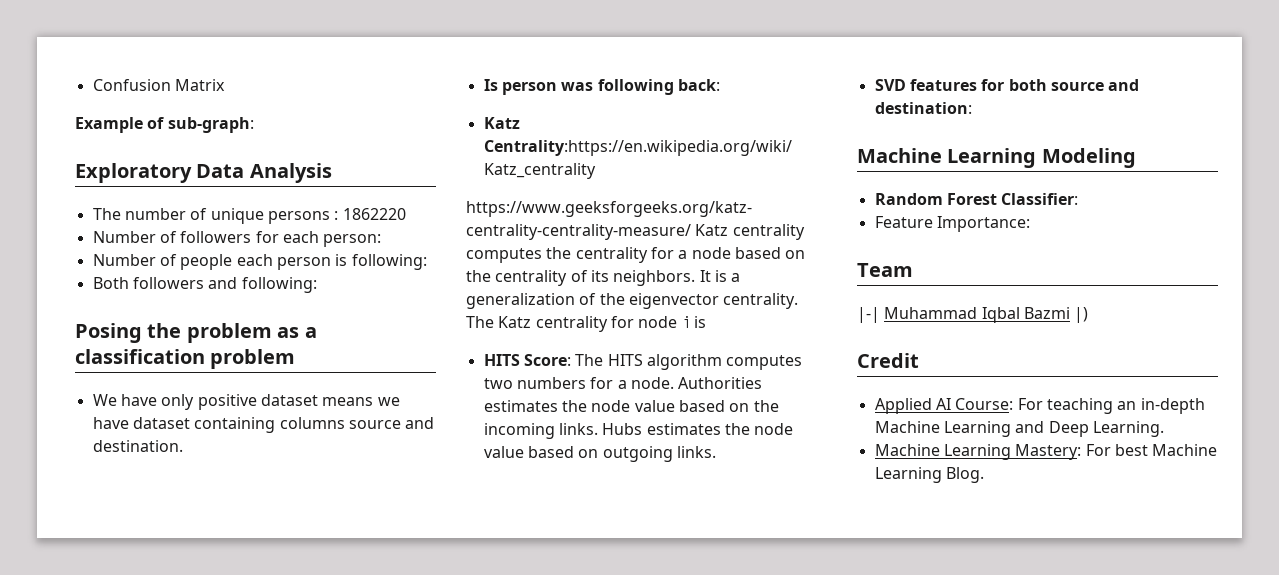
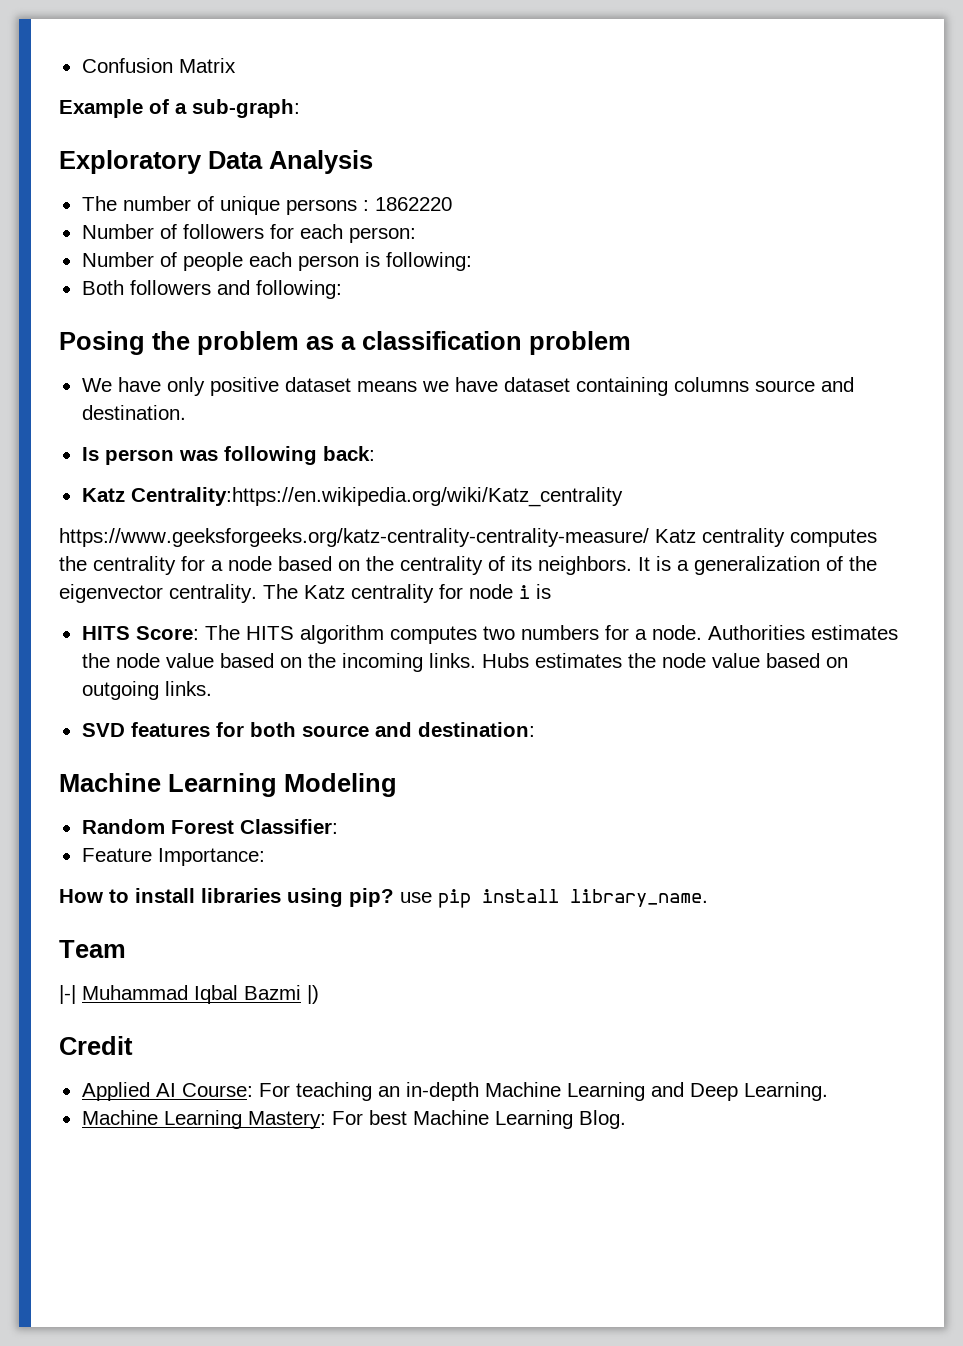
(165, 123) none -> [175,103,187,114] a
(1030, 224) none -> [59,888,708,908] // How to install libraries using pip? use pip install library_name.

